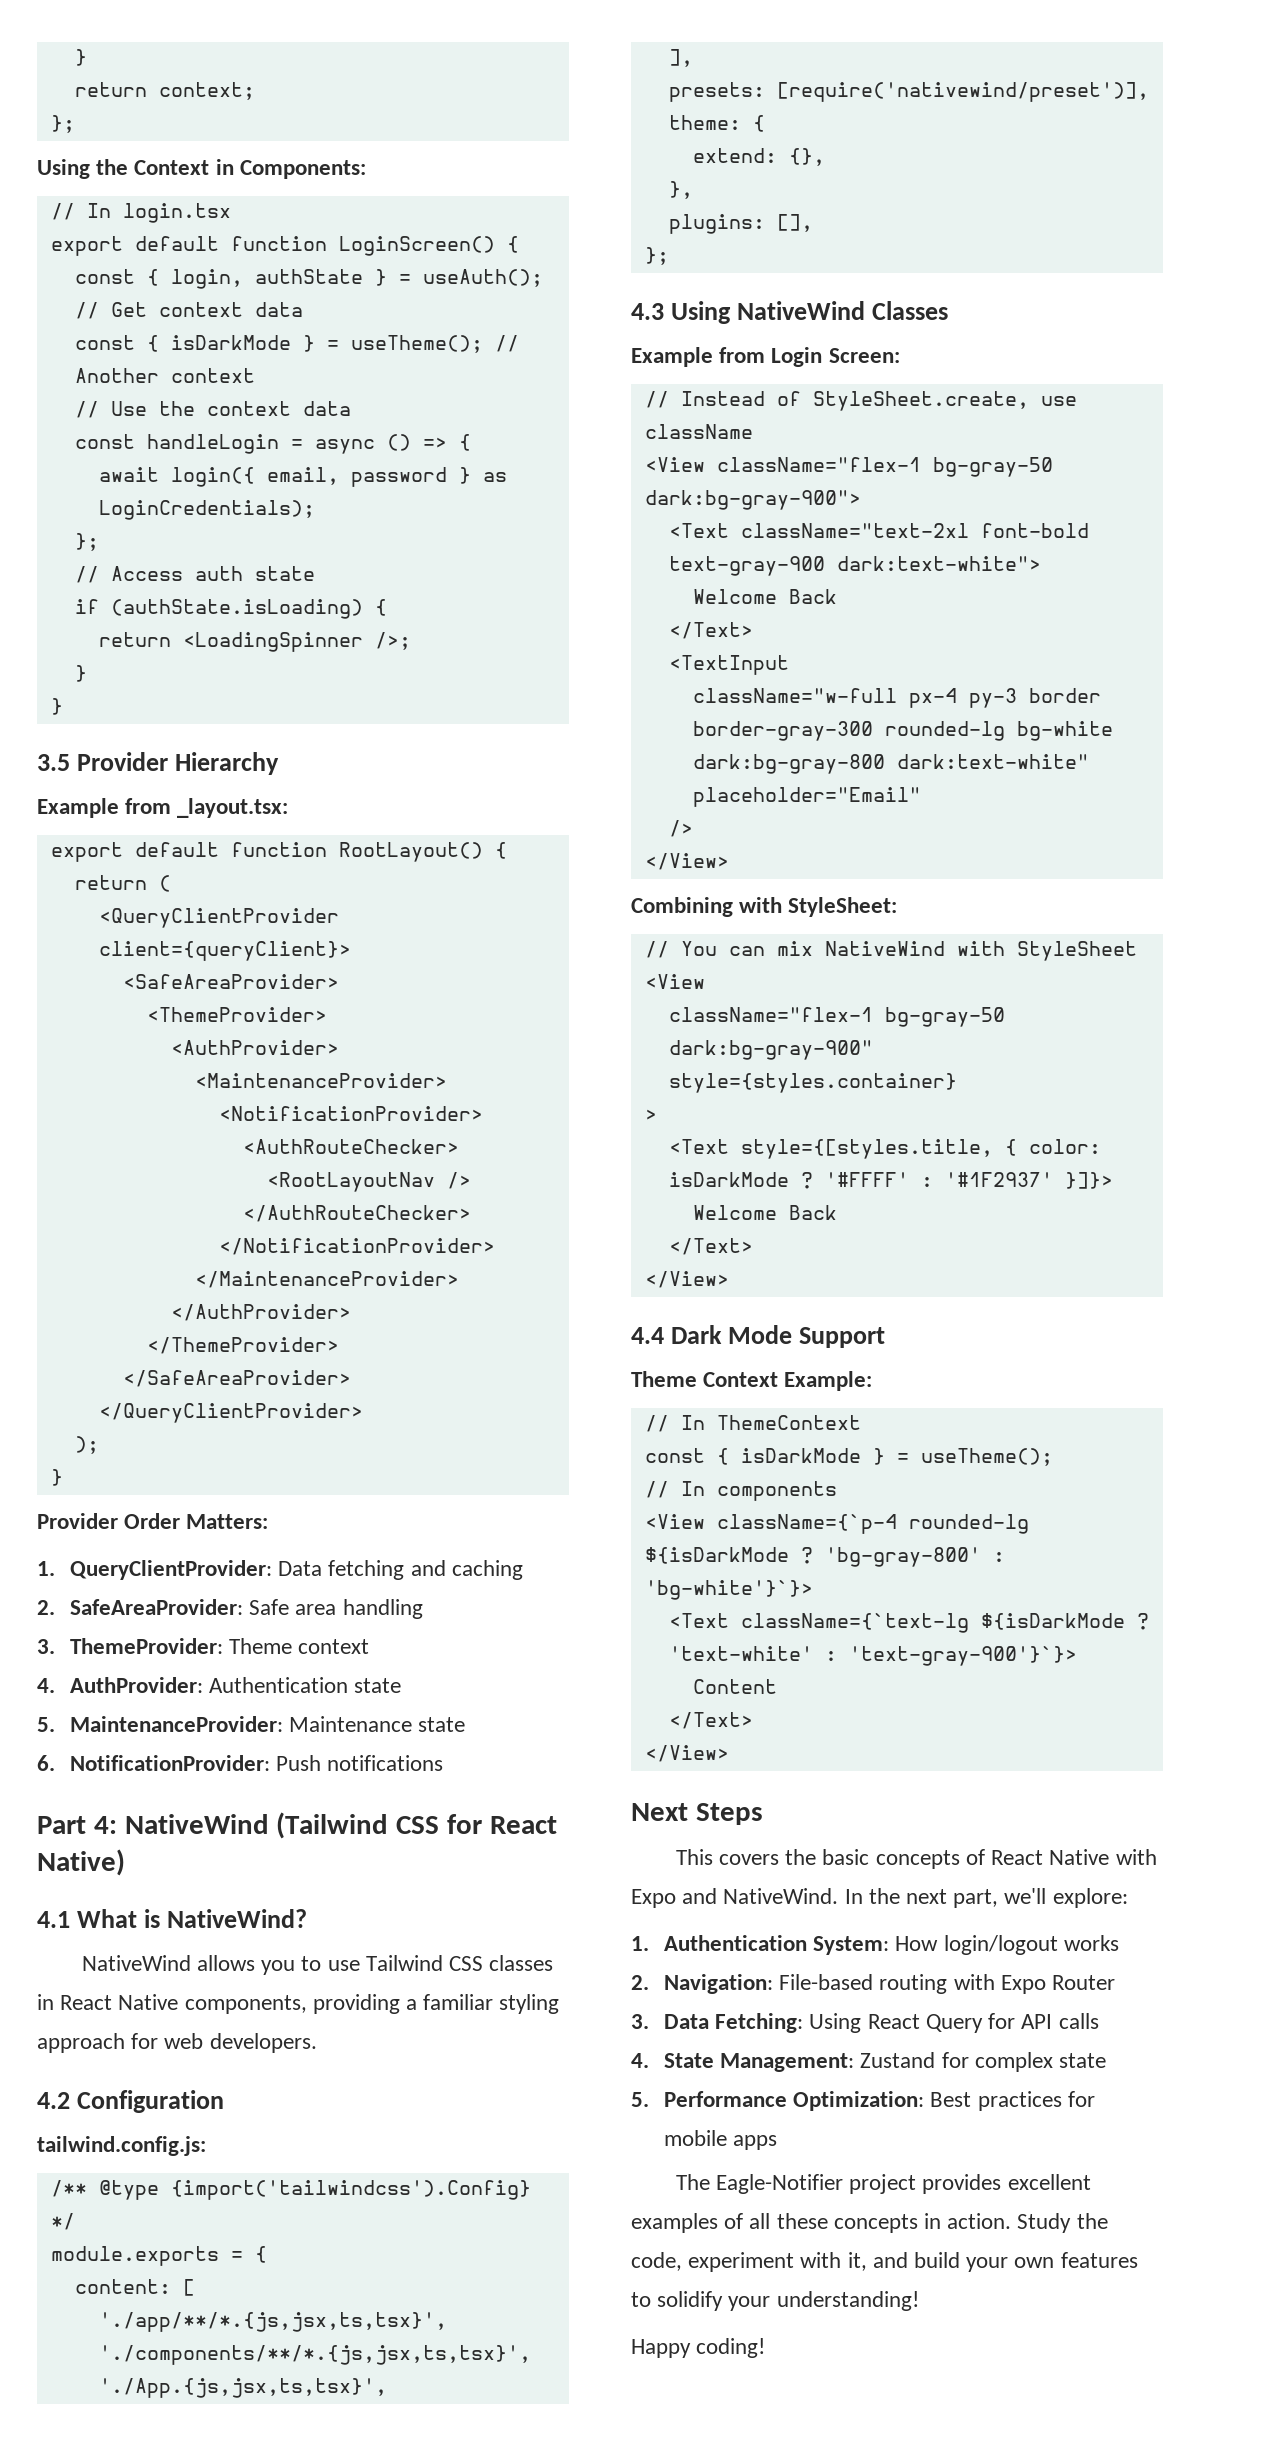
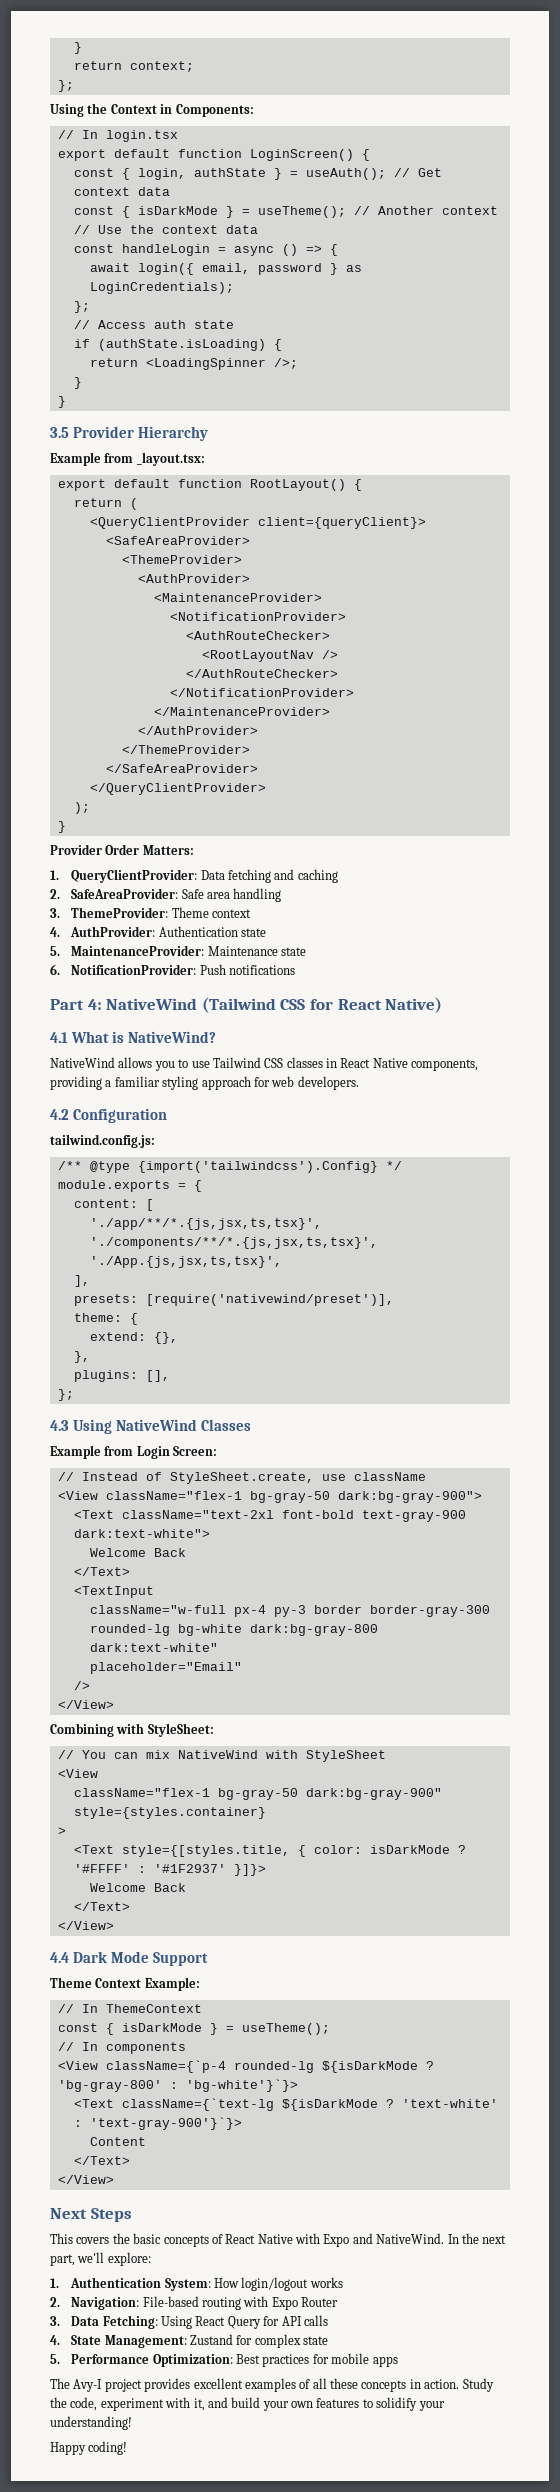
[716,2174,844,2194] Eagle-Notifier -> [73,2379,103,2392] Avy-I

